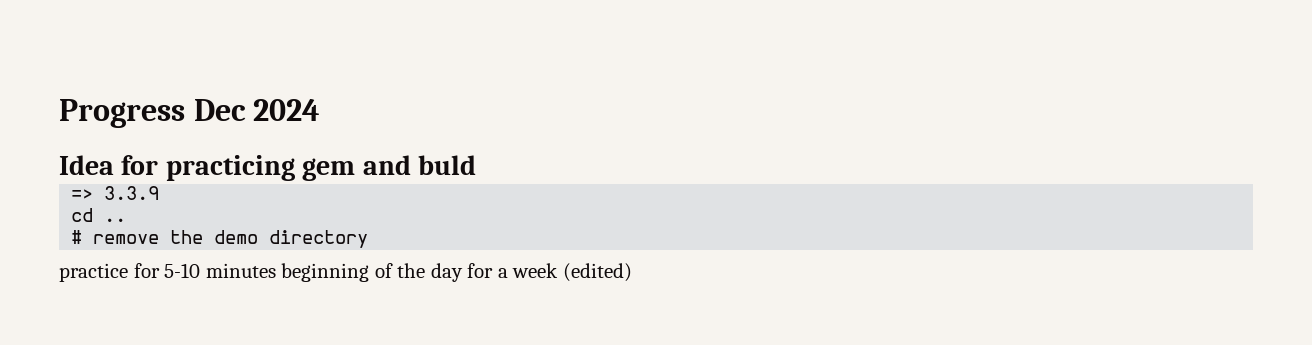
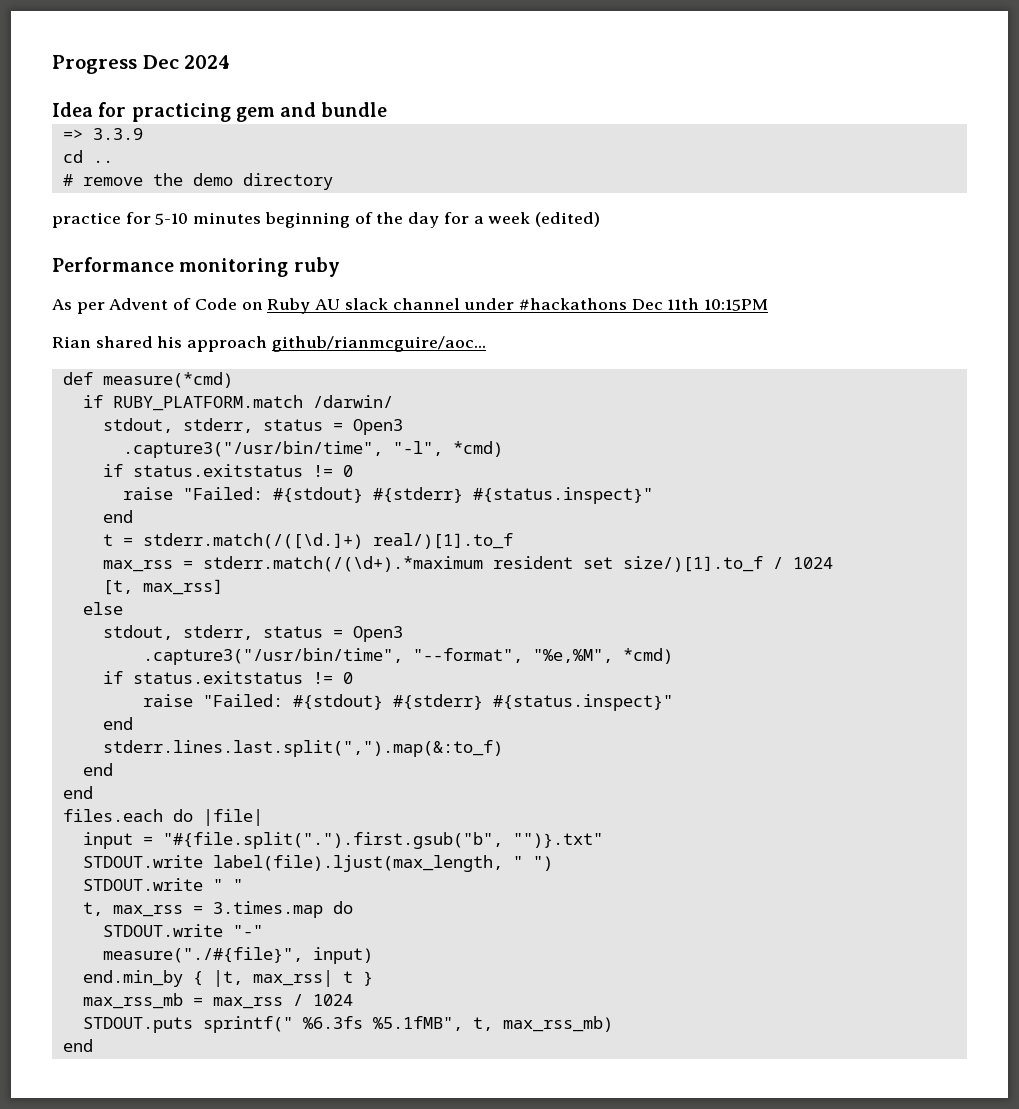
[418,155,477,175] buld -> [321,102,388,117] bundle
(632, 272) none -> [52,257,340,277] [52,298,769,314] [52,336,486,352] [62,372,233,388] [82,395,393,411] [102,418,403,435] [122,441,503,458] [102,464,353,477] [122,487,653,504] [102,510,133,523] [102,533,513,549] [102,556,833,572] [102,579,223,595] [82,602,123,615] [102,625,403,642] [142,648,673,665] [102,671,353,684] [142,694,673,711] [102,717,133,730] [102,740,503,757] [82,763,113,776] [62,786,93,799] [62,809,263,826] [82,832,603,849] [82,855,553,872] [82,878,243,891] [82,901,353,918] [102,924,263,937] [102,947,373,964] [82,970,373,987] [82,993,353,1009] [82,1016,613,1033] [62,1039,93,1052] // Performance monitoring ruby // As per Advent of Code on Ruby AU slack channel under #hackathons Dec 11th 10:15PM // Rian shared his approach github/rianmcguire/aoc... // def measure(*cmd) // if RUBY_PLATFORM.match /darwin/ // stdout, stderr, status = Open3 // .capture3("/usr/bin/time", "-l", *cmd) // if status.exitstatus != 0 // raise "Failed: #{stdout} #{stderr} #{status.inspect}" // end // t = stderr.match(/([\d.]+) real/)[1].to_f // max_rss = stderr.match(/(\d+).*maximum resident set size/)[1].to_f / 1024 // [t, max_rss] // else // stdout, stderr, status = Open3 // .capture3("/usr/bin/time", "--format", "%e,%M", *cmd) // if status.exitstatus != 0 // raise "Failed: #{stdout} #{stderr} #{status.inspect}" // end // stderr.lines.last.split(",").map(&:to_f) // end // end // files.each do |file| // input = "#{file.split(".").first.gsub("b", "")}.txt" // STDOUT.write label(file).ljust(max_length, " ") // STDOUT.write " " // t, max_rss = 3.times.map do // STDOUT.write "-" // measure("./#{file}", input) // end.min_by { |t, max_rss| t } // max_rss_mb = max_rss / 1024 // STDOUT.puts sprintf(" %6.3fs %5.1fMB", t, max_rss_mb) // end

